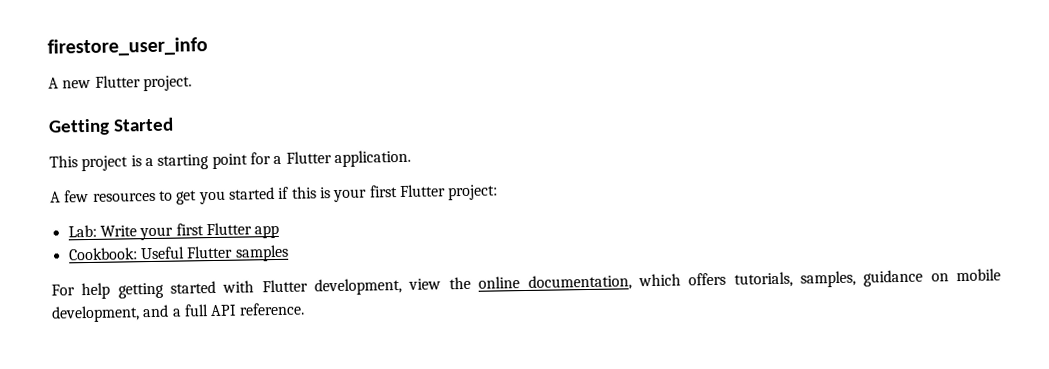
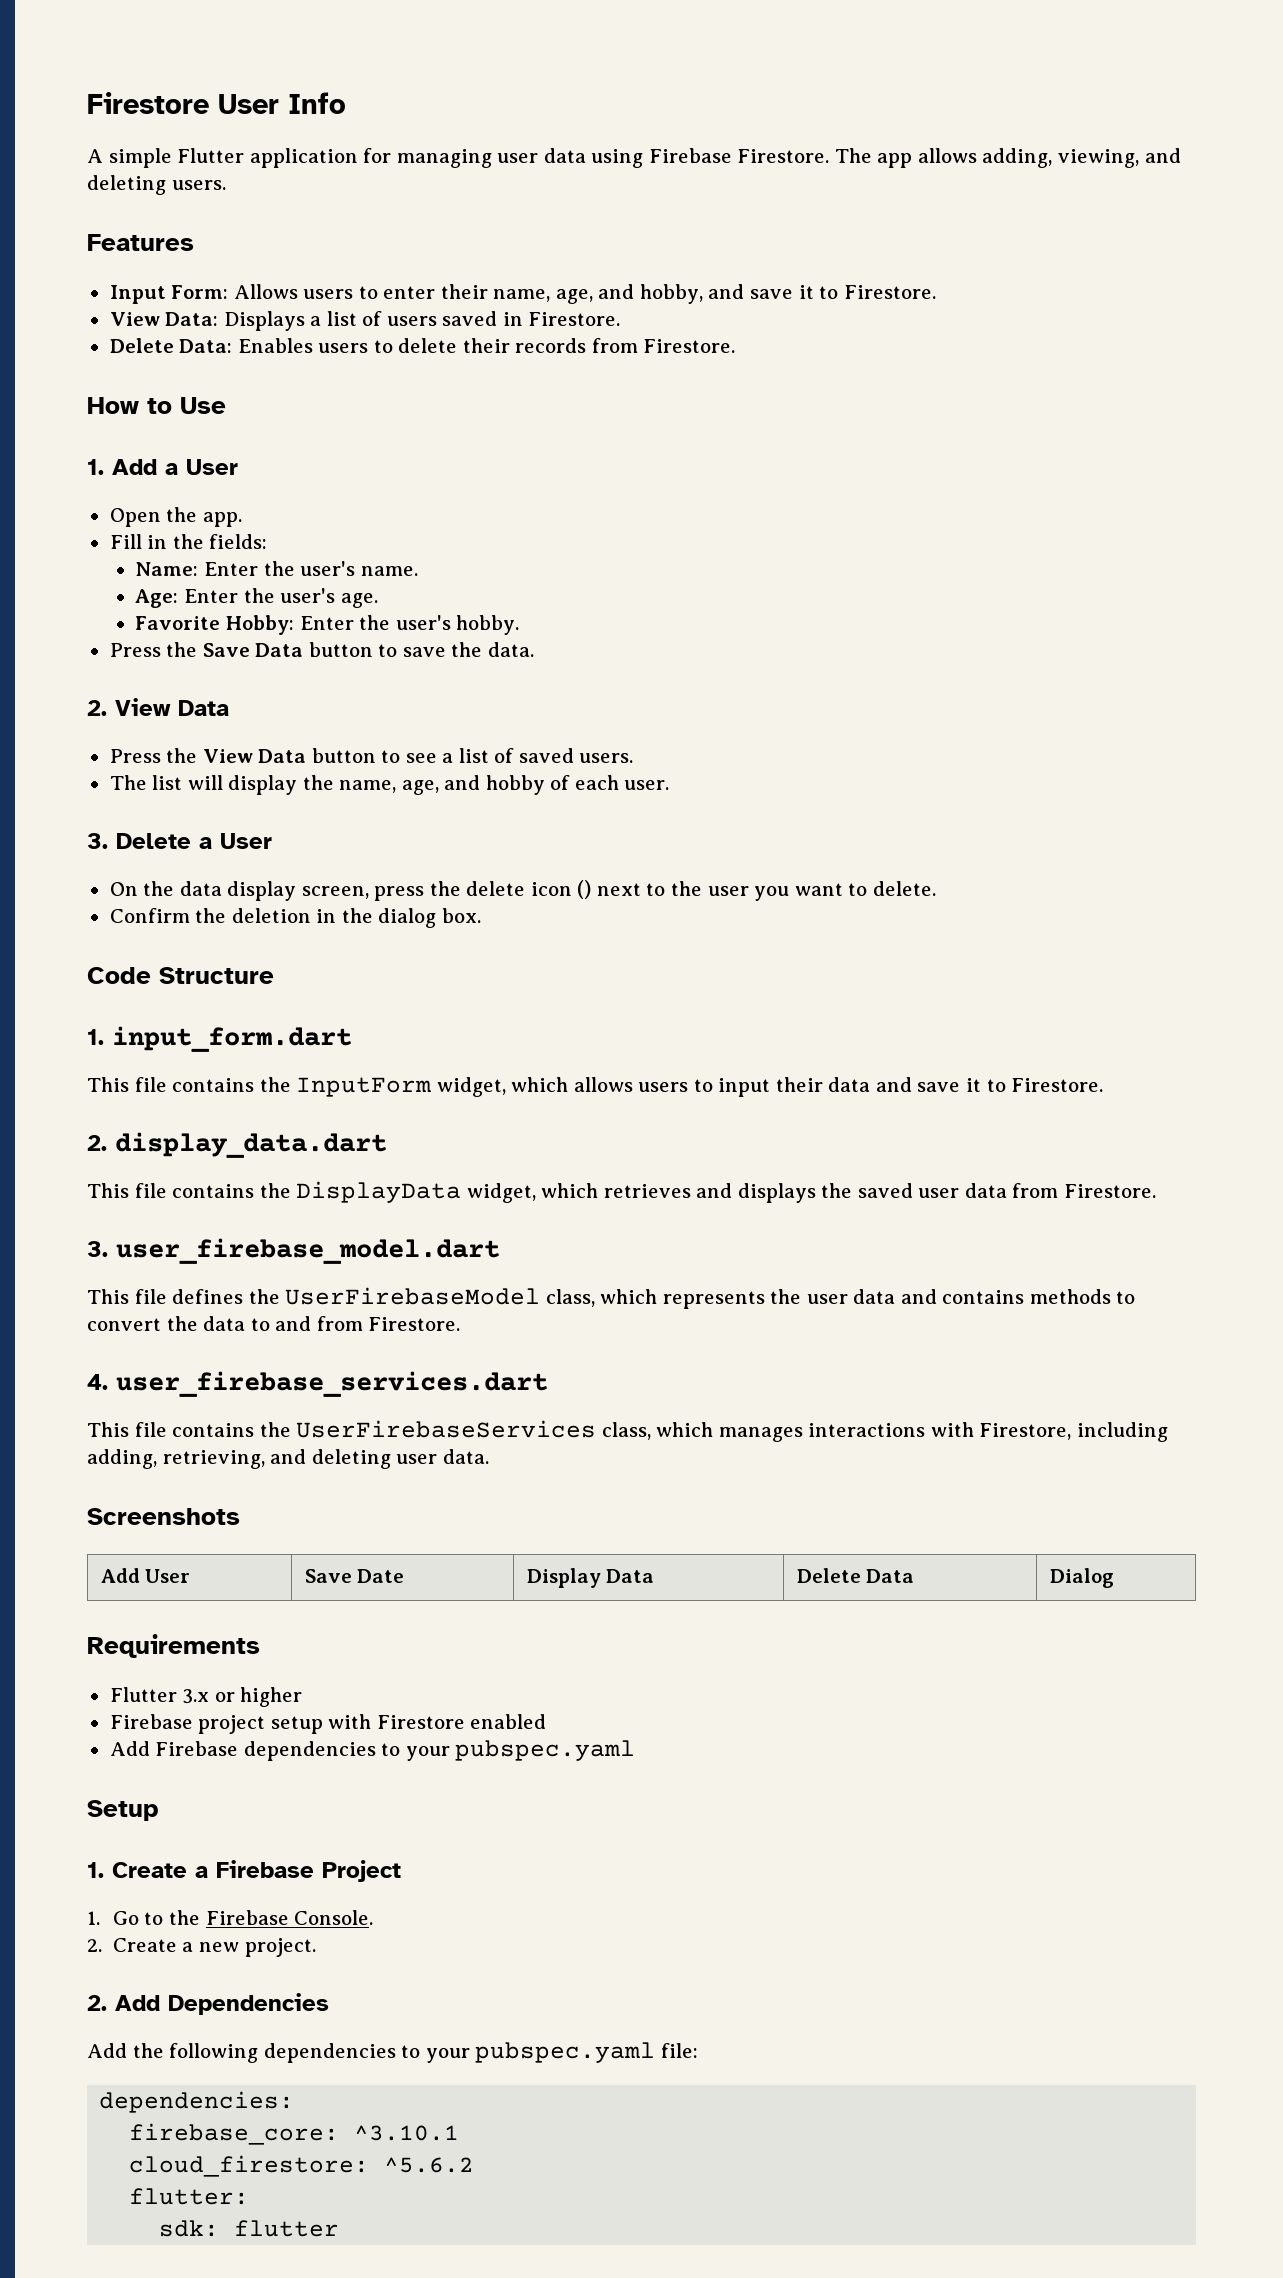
[47,37,208,57] [48,75,192,92] [48,117,174,136] [49,149,411,172] [50,184,499,205] [67,222,280,241] [67,244,289,262] [51,268,1002,300] [51,302,305,323] firestore_user_info // A new Flutter project. // Getting Started // This project is a starting point for a Flutter application. // A few resources to get you started if this is your first Flutter project: // Lab: Write your first Flutter app // Cookbook: Useful Flutter samples // For help getting started with Flutter development, view the online documentation, which offers tutorials, samples, guidance on mobile development, and a full API reference. -> [87,92,346,114] [87,148,1181,168] [87,175,226,195] [87,234,194,251] [109,284,936,304] [109,311,621,331] [109,338,736,353] [87,397,226,414] [87,459,238,475] [109,507,242,527] [109,534,268,549] [135,561,418,576] [135,588,378,608] [135,615,520,635] [109,642,534,657] [87,698,229,716] [109,748,634,763] [109,775,670,795] [87,833,272,849] [109,880,936,901] [109,908,481,928] [87,967,274,984] [87,1026,352,1052] [87,1077,1104,1097] [87,1132,387,1158] [87,1181,1157,1203] [87,1238,500,1264] [87,1287,1136,1309] [87,1316,461,1331] [87,1371,548,1397] [87,1420,1168,1442] [87,1449,489,1469] [87,1508,240,1525] [100,1568,191,1583] [304,1569,405,1583] [526,1568,655,1588] [796,1568,915,1583] [1049,1568,1114,1588] [87,1634,260,1658] [109,1687,303,1707] [109,1714,547,1734] [109,1740,636,1761] [87,1800,159,1821] [87,1860,401,1882] [87,1910,374,1925] [87,1938,316,1957] [87,1993,329,2015] [87,2042,698,2063] [99,2091,295,2113] [129,2123,460,2145] [129,2155,475,2177] [129,2188,250,2205] [159,2220,340,2237] Firestore User Info // A simple Flutter application for managing user data using Firebase Firestore. The app allows adding, viewing, and deleting users. // Features // Input Form: Allows users to enter their name, age, and hobby, and save it to Firestore. // View Data: Displays a list of users saved in Firestore. // Delete Data: Enables users to delete their records from Firestore. // How to Use // 1. Add a User // Open the app. // Fill in the fields: // Name: Enter the user's name. // Age: Enter the user's age. // Favorite Hobby: Enter the user's hobby. // Press the Save Data button to save the data. // 2. View Data // Press the View Data button to see a list of saved users. // The list will display the name, age, and hobby of each user. // 3. Delete a User // On the data display screen, press the delete icon () next to the user you want to delete. // Confirm the deletion in the dialog box. // Code Structure // 1. input_form.dart // This file contains the InputForm widget, which allows users to input their data and save it to Firestore. // 2. display_data.dart // This file contains the DisplayData widget, which retrieves and displays the saved user data from Firestore. // 3. user_firebase_model.dart // This file defines the UserFirebaseModel class, which represents the user data and contains methods to convert the data to and from Firestore. // 4. user_firebase_services.dart // This file contains the UserFirebaseServices class, which manages interactions with Firestore, including adding, retrieving, and deleting user data. // Screenshots // Add User | Save Date | Display Data | Delete Data | Dialog // Requirements // Flutter 3.x or higher // Firebase project setup with Firestore enabled // Add Firebase dependencies to your pubspec.yaml // Setup // 1. Create a Firebase Project // 1. Go to the Firebase Console. // 2. Create a new project. // 2. Add Dependencies // Add the following dependencies to your pubspec.yaml file: // dependencies: // firebase_core: ^3.10.1 // cloud_firestore: ^5.6.2 // flutter: // sdk: flutter

